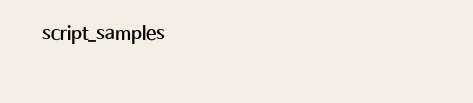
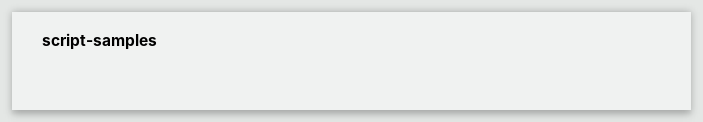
[42,25,165,44] script_samples -> [42,33,157,50] script-samples

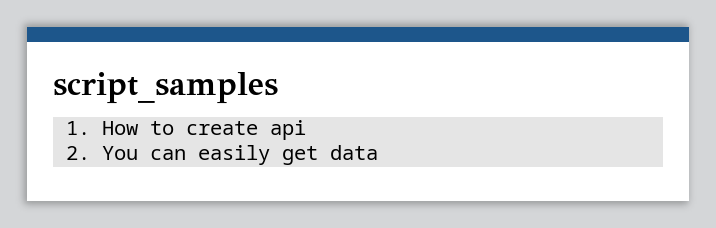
[42,33,157,50] script-samples -> [53,72,278,104] [65,120,306,140] [65,145,378,165] script_samples // 1. How to create api // 2. You can easily get data

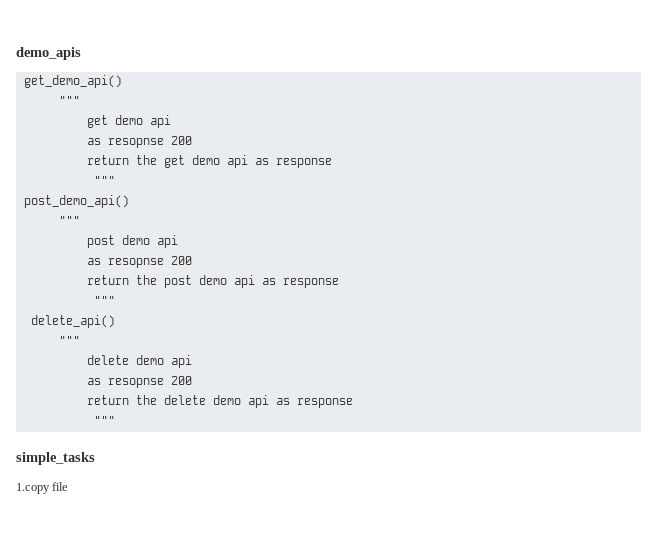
[53,72,278,104] [65,120,306,140] [65,145,378,165] script_samples // 1. How to create api // 2. You can easily get data -> [16,47,81,60] [23,75,122,88] [58,96,80,105] [86,115,171,128] [86,136,192,148] [86,155,332,168] [93,176,115,185] [23,195,129,208] [58,216,80,225] [86,235,178,248] [86,256,192,268] [86,275,339,288] [93,296,115,305] [30,315,115,328] [58,336,80,345] [86,355,192,368] [86,376,192,388] [86,395,353,408] [93,416,115,425] [16,452,95,465] [16,482,69,494] demo_apis // get_demo_api() // """ // get demo api // as resopnse 200 // return the get demo api as response // """ // post_demo_api() // """ // post demo api // as resopnse 200 // return the post demo api as response // """ // delete_api() // """ // delete demo api // as resopnse 200 // return the delete demo api as response // """ // simple_tasks // 1.copy file

